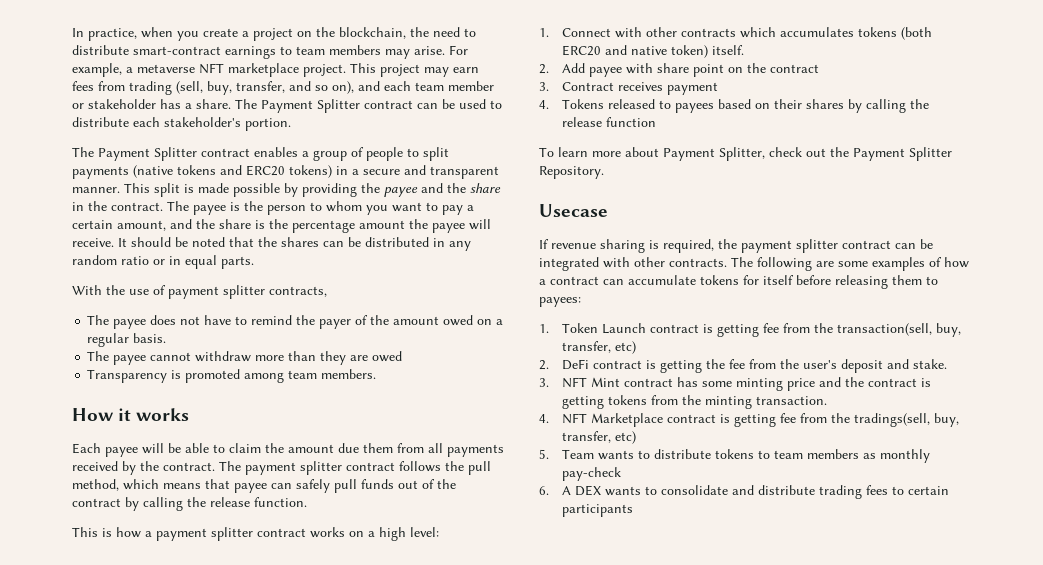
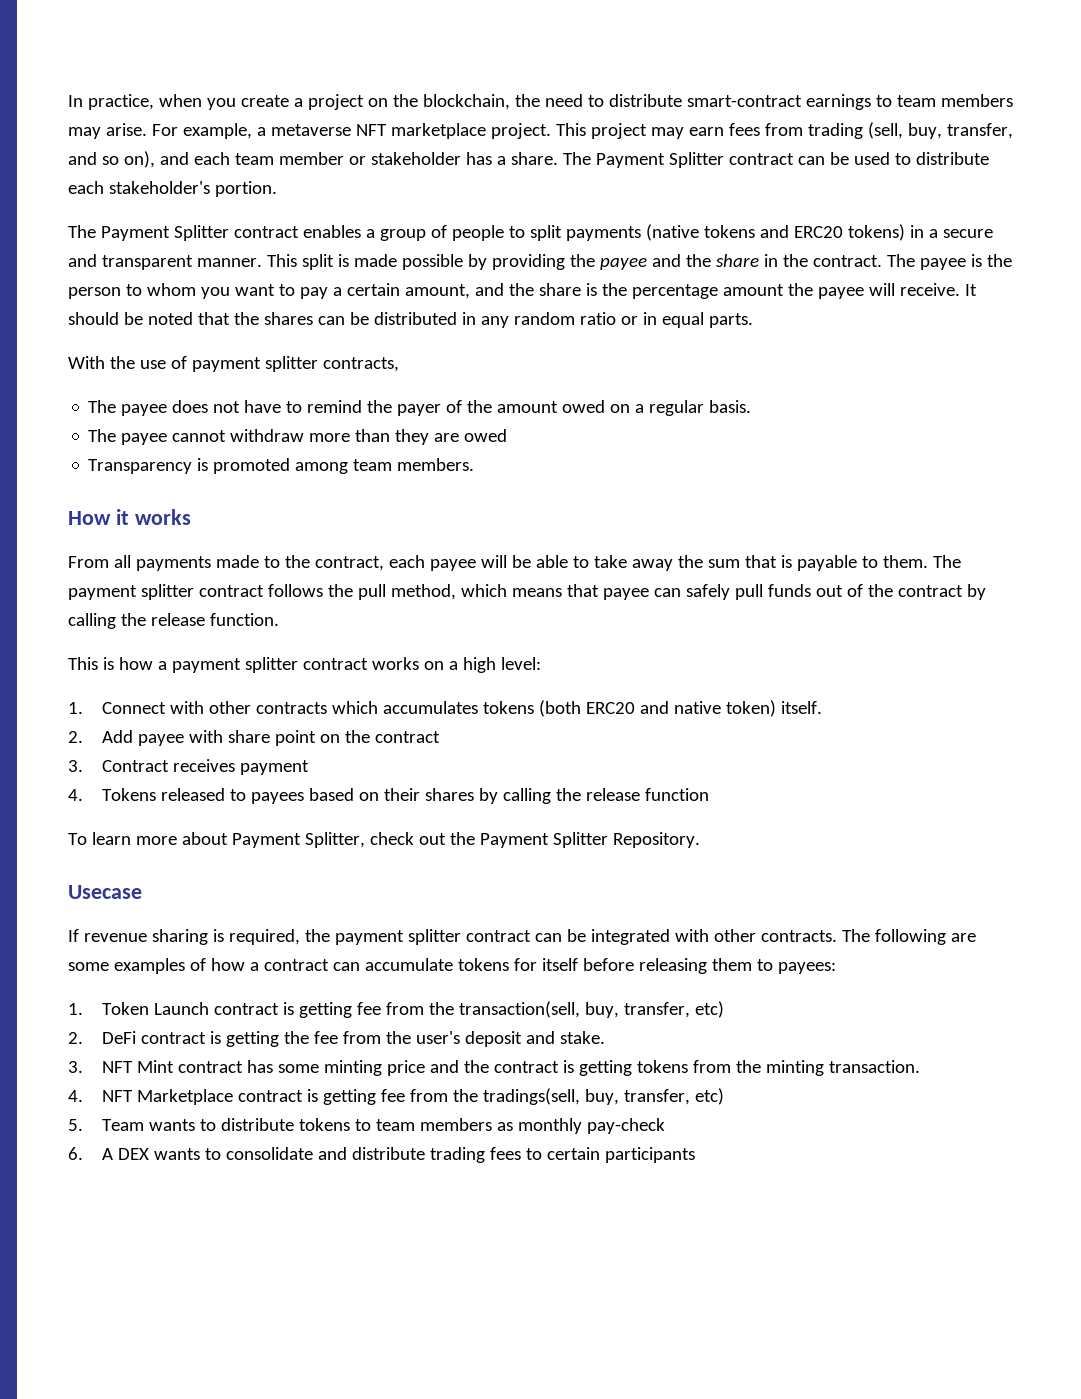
[72,443,101,454] Each -> [68,555,425,571] From all payments made to the contract, each
[229,443,504,457] [72,461,215,475] claim the amount due them from all payments received by the contract. -> [593,555,928,571] take away the sum that is payable to them.

